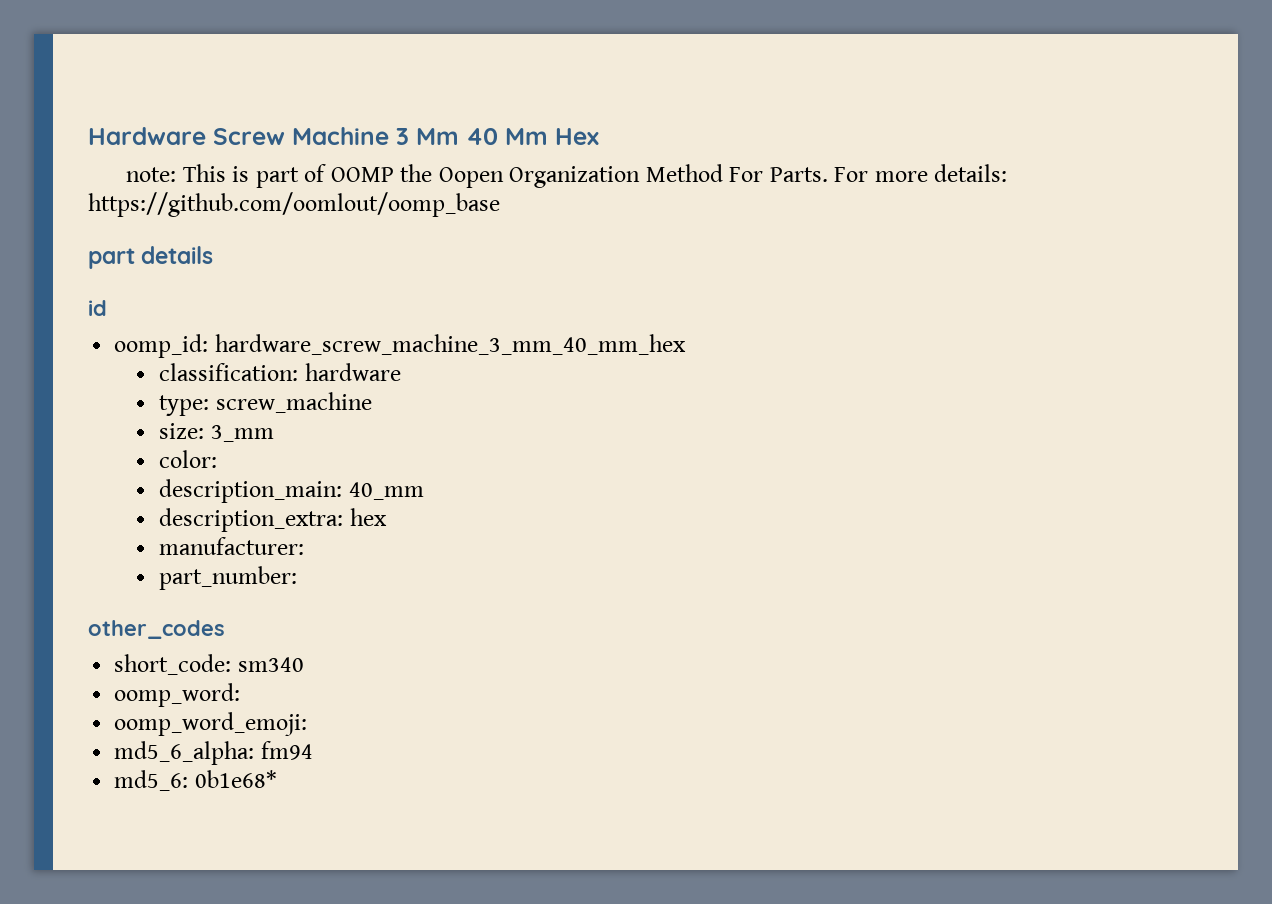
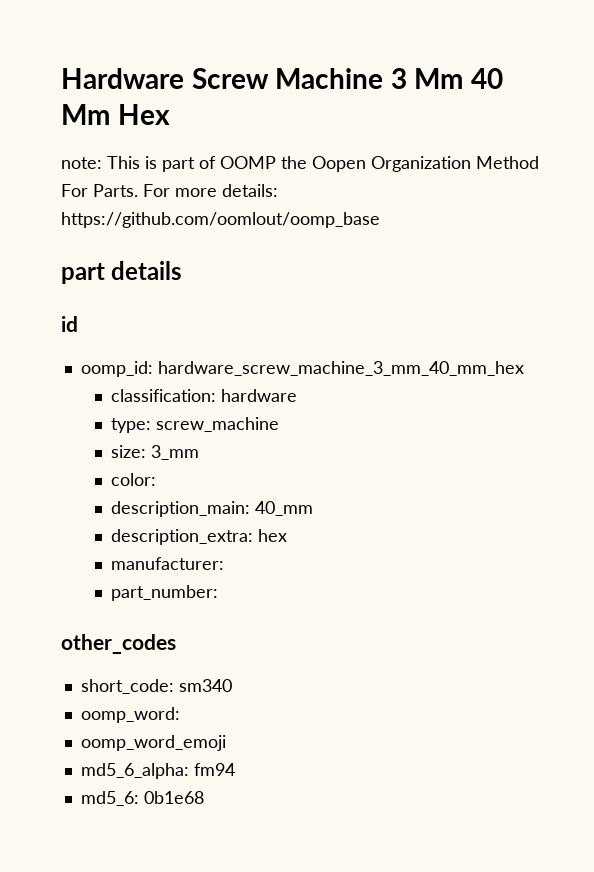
[114,712,308,736] oomp_word_emoji: -> [80,735,226,751] oomp_word_emoji
[194,770,277,788] 0b1e68* -> [143,791,204,804] 0b1e68

